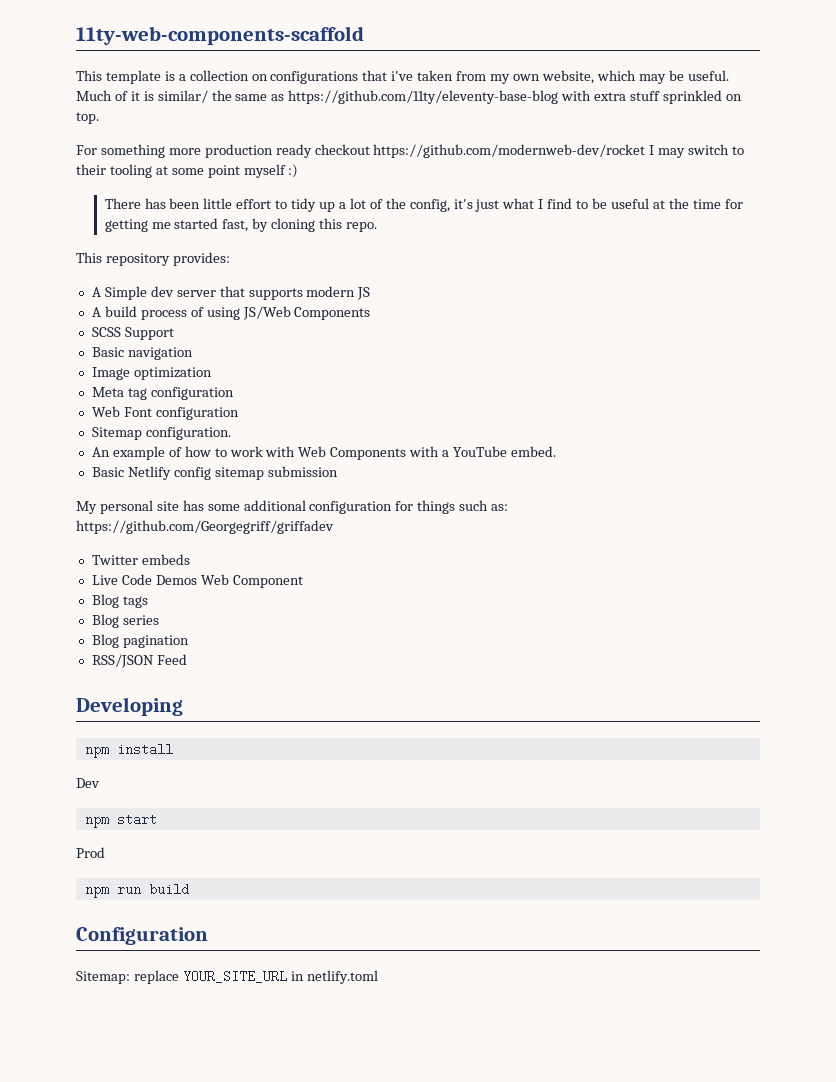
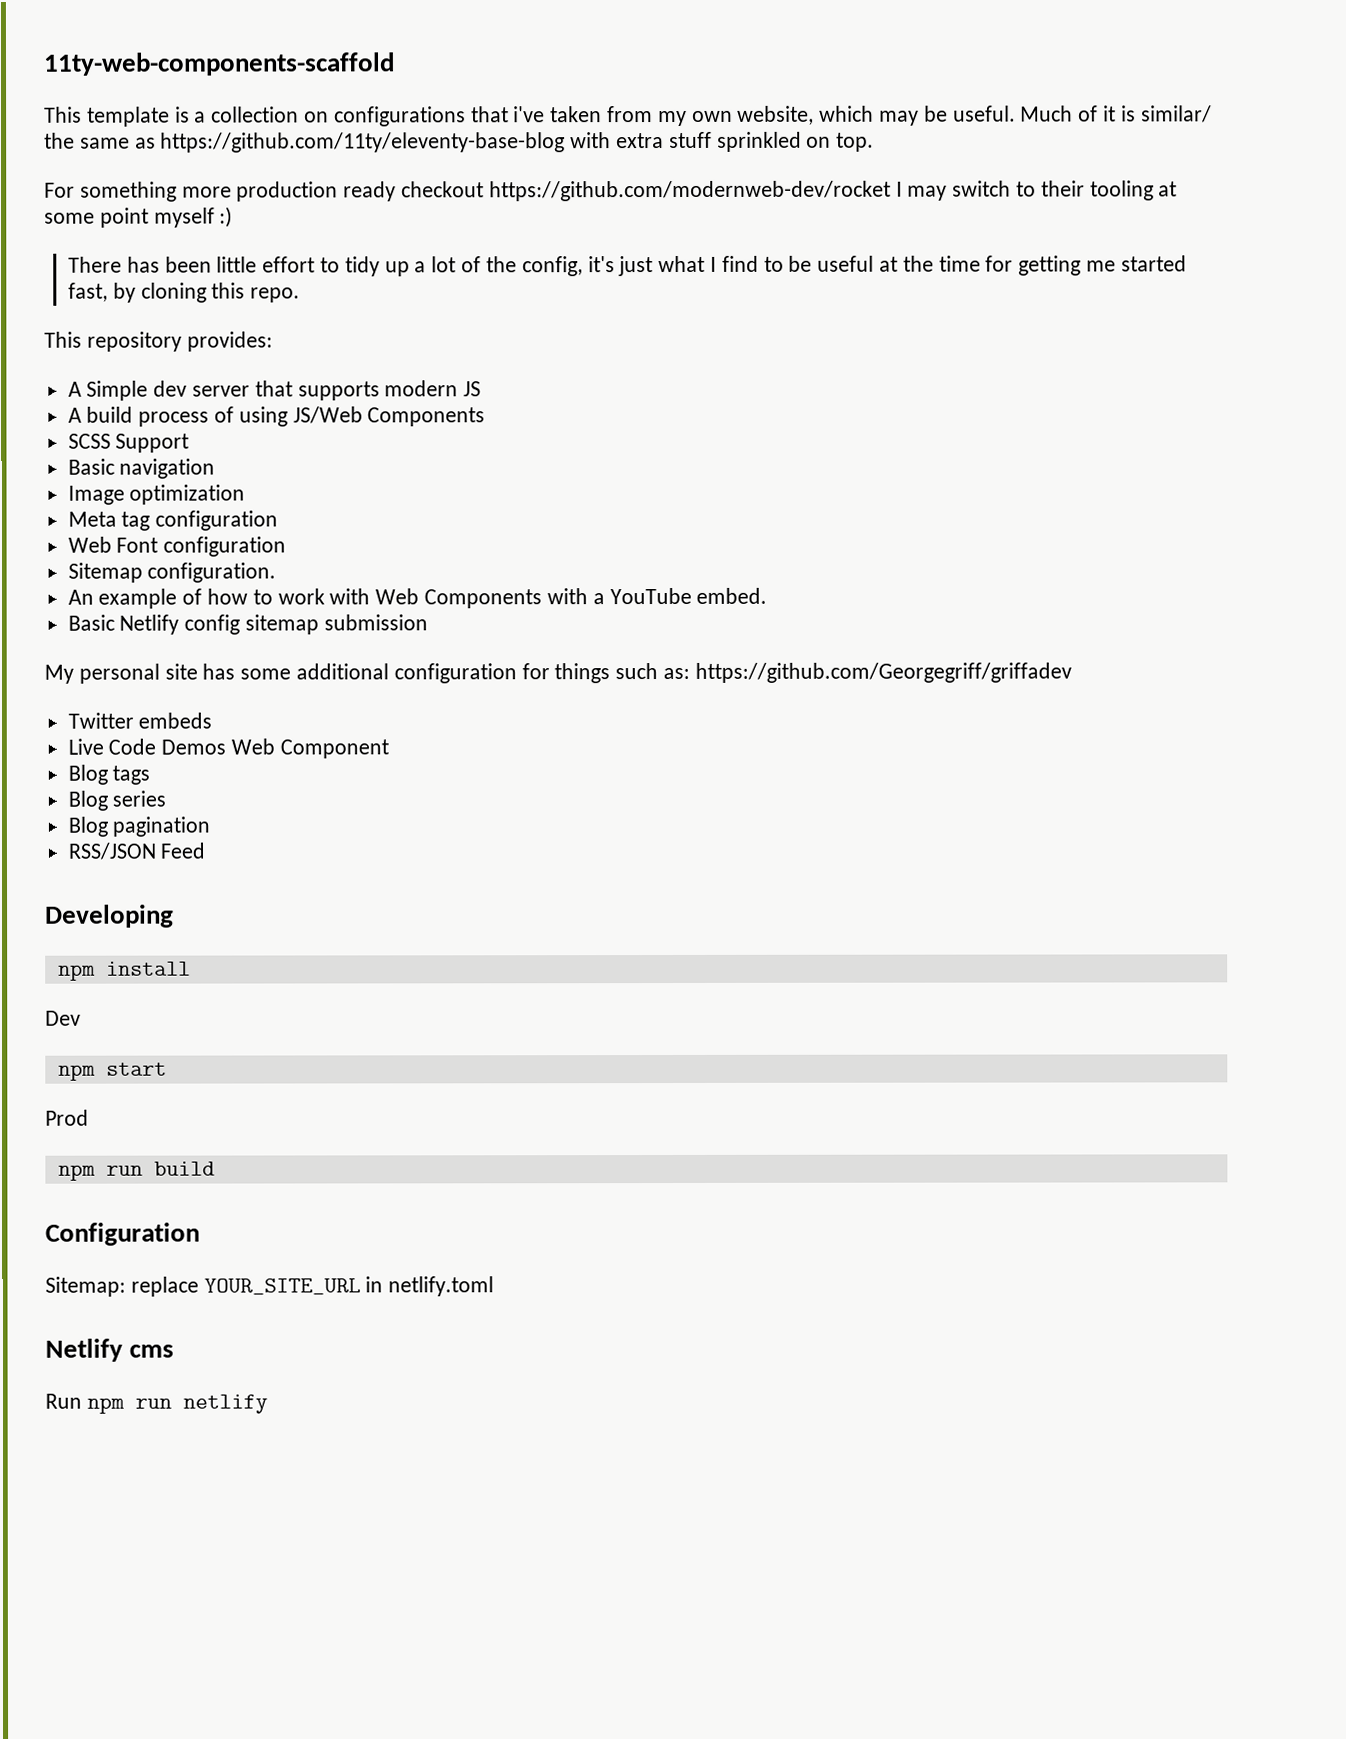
(378, 977) none -> [45,1338,175,1362] [45,1393,268,1414] // Netlify cms // Run npm run netlify

